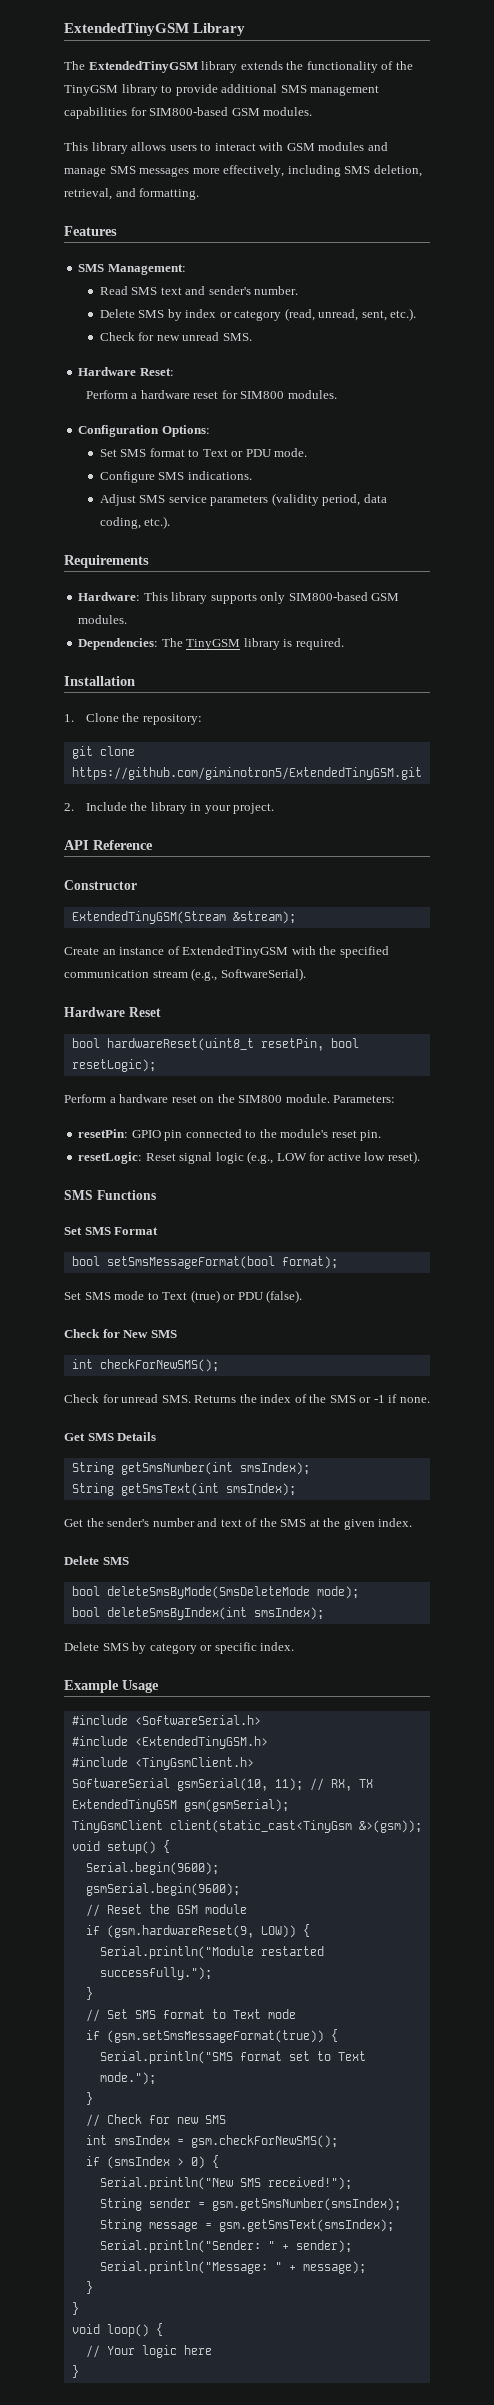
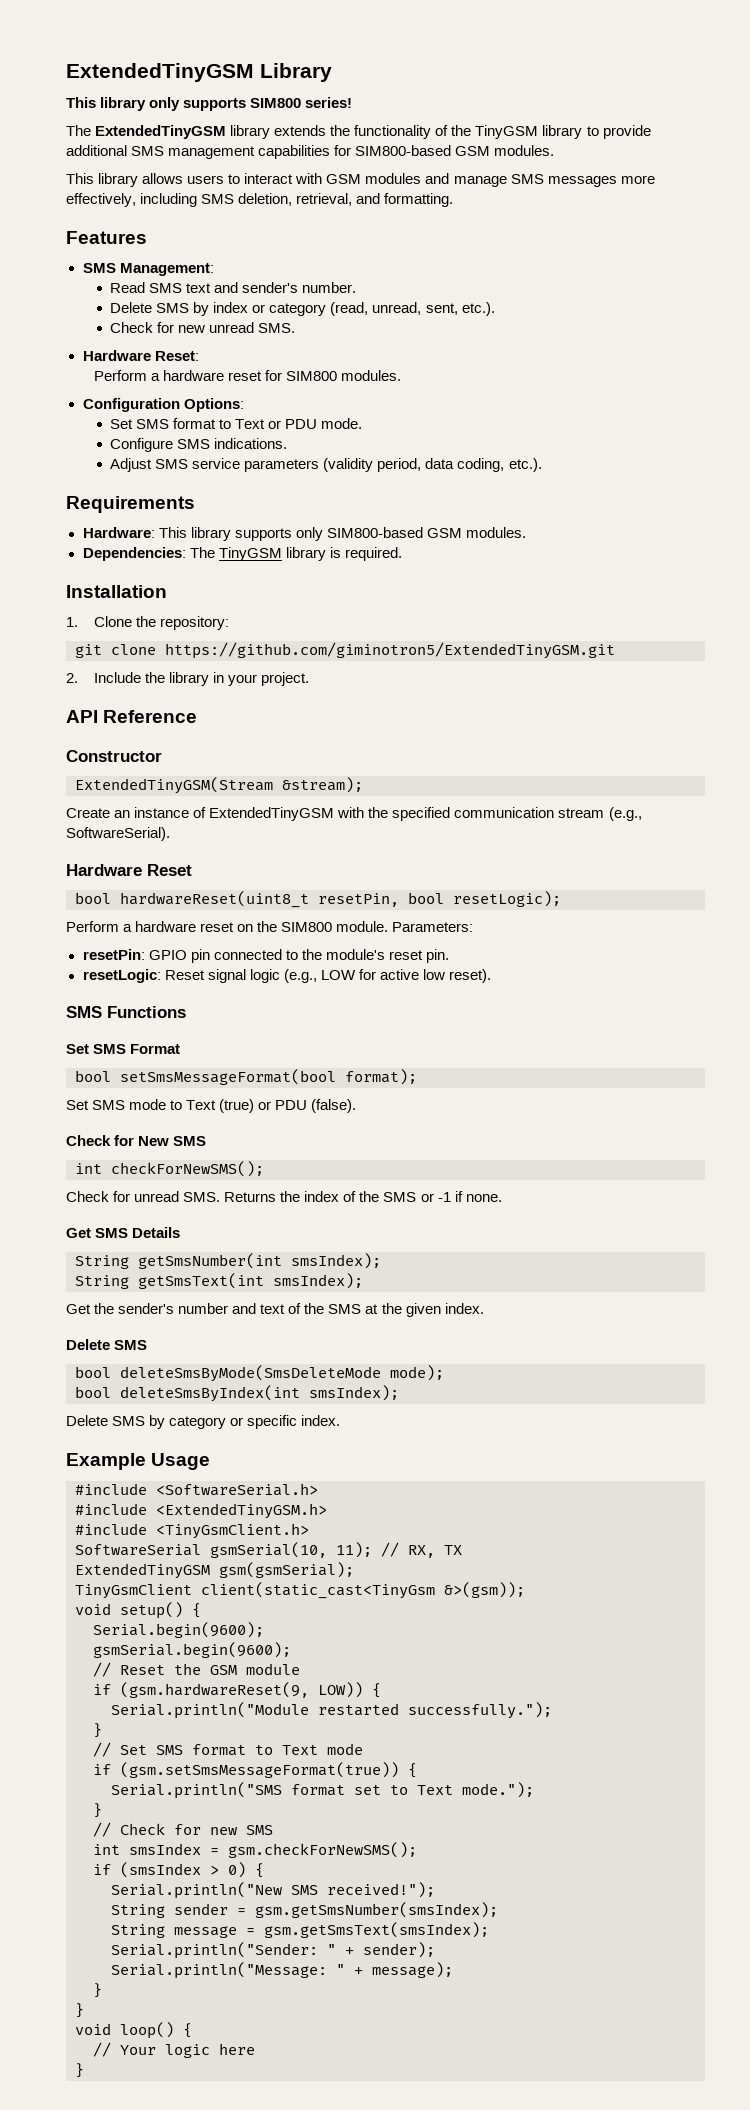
(246, 29) none -> [66,97,353,111] // This library only supports SIM800 series!

